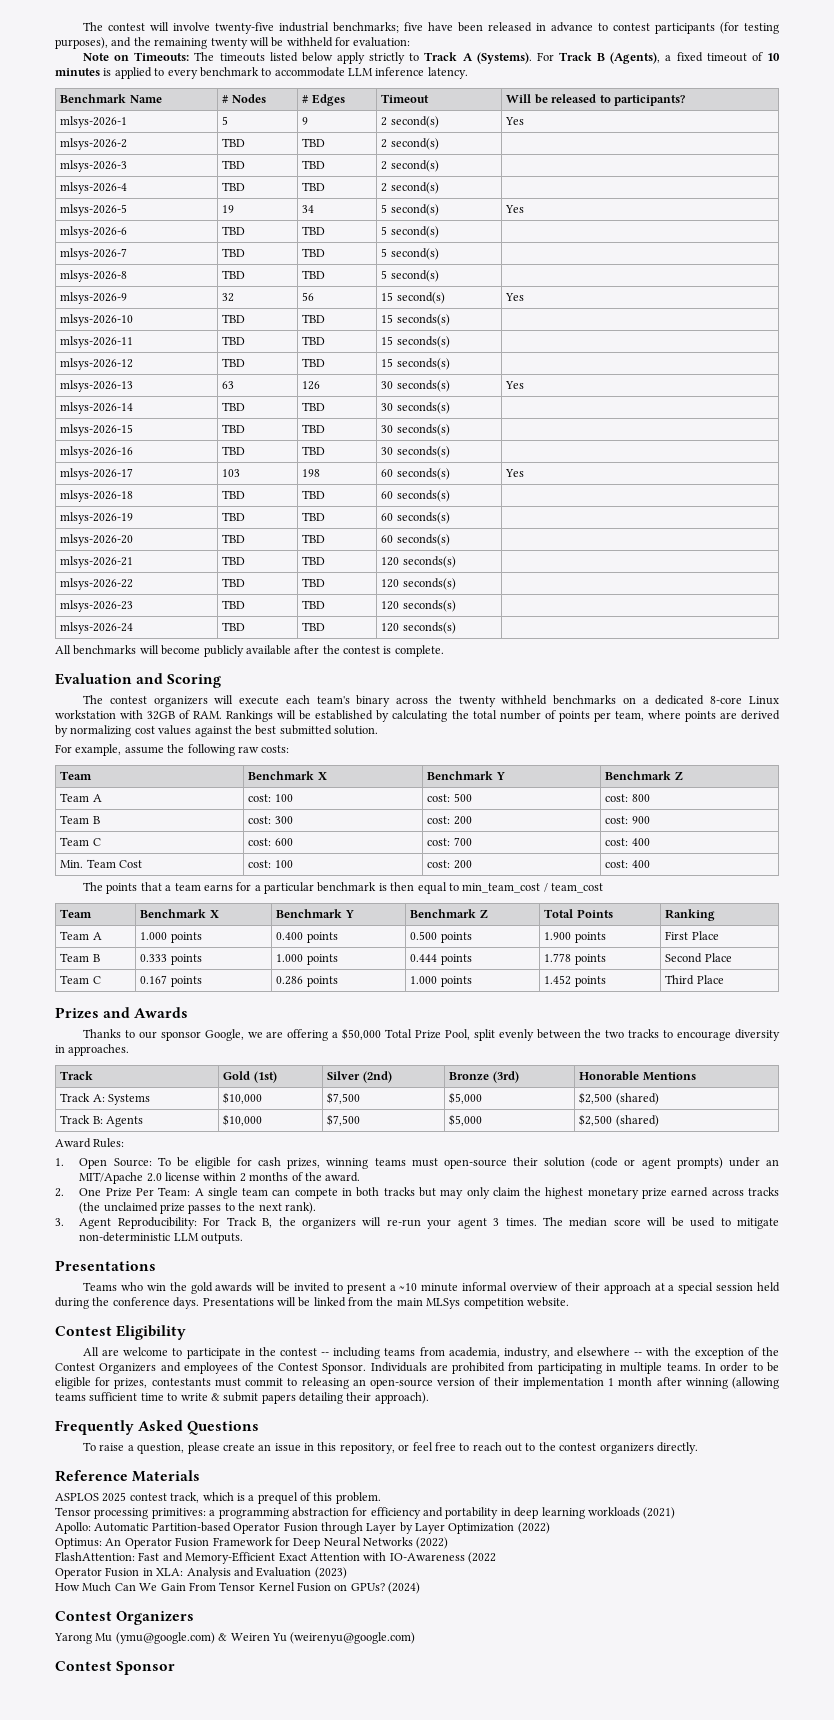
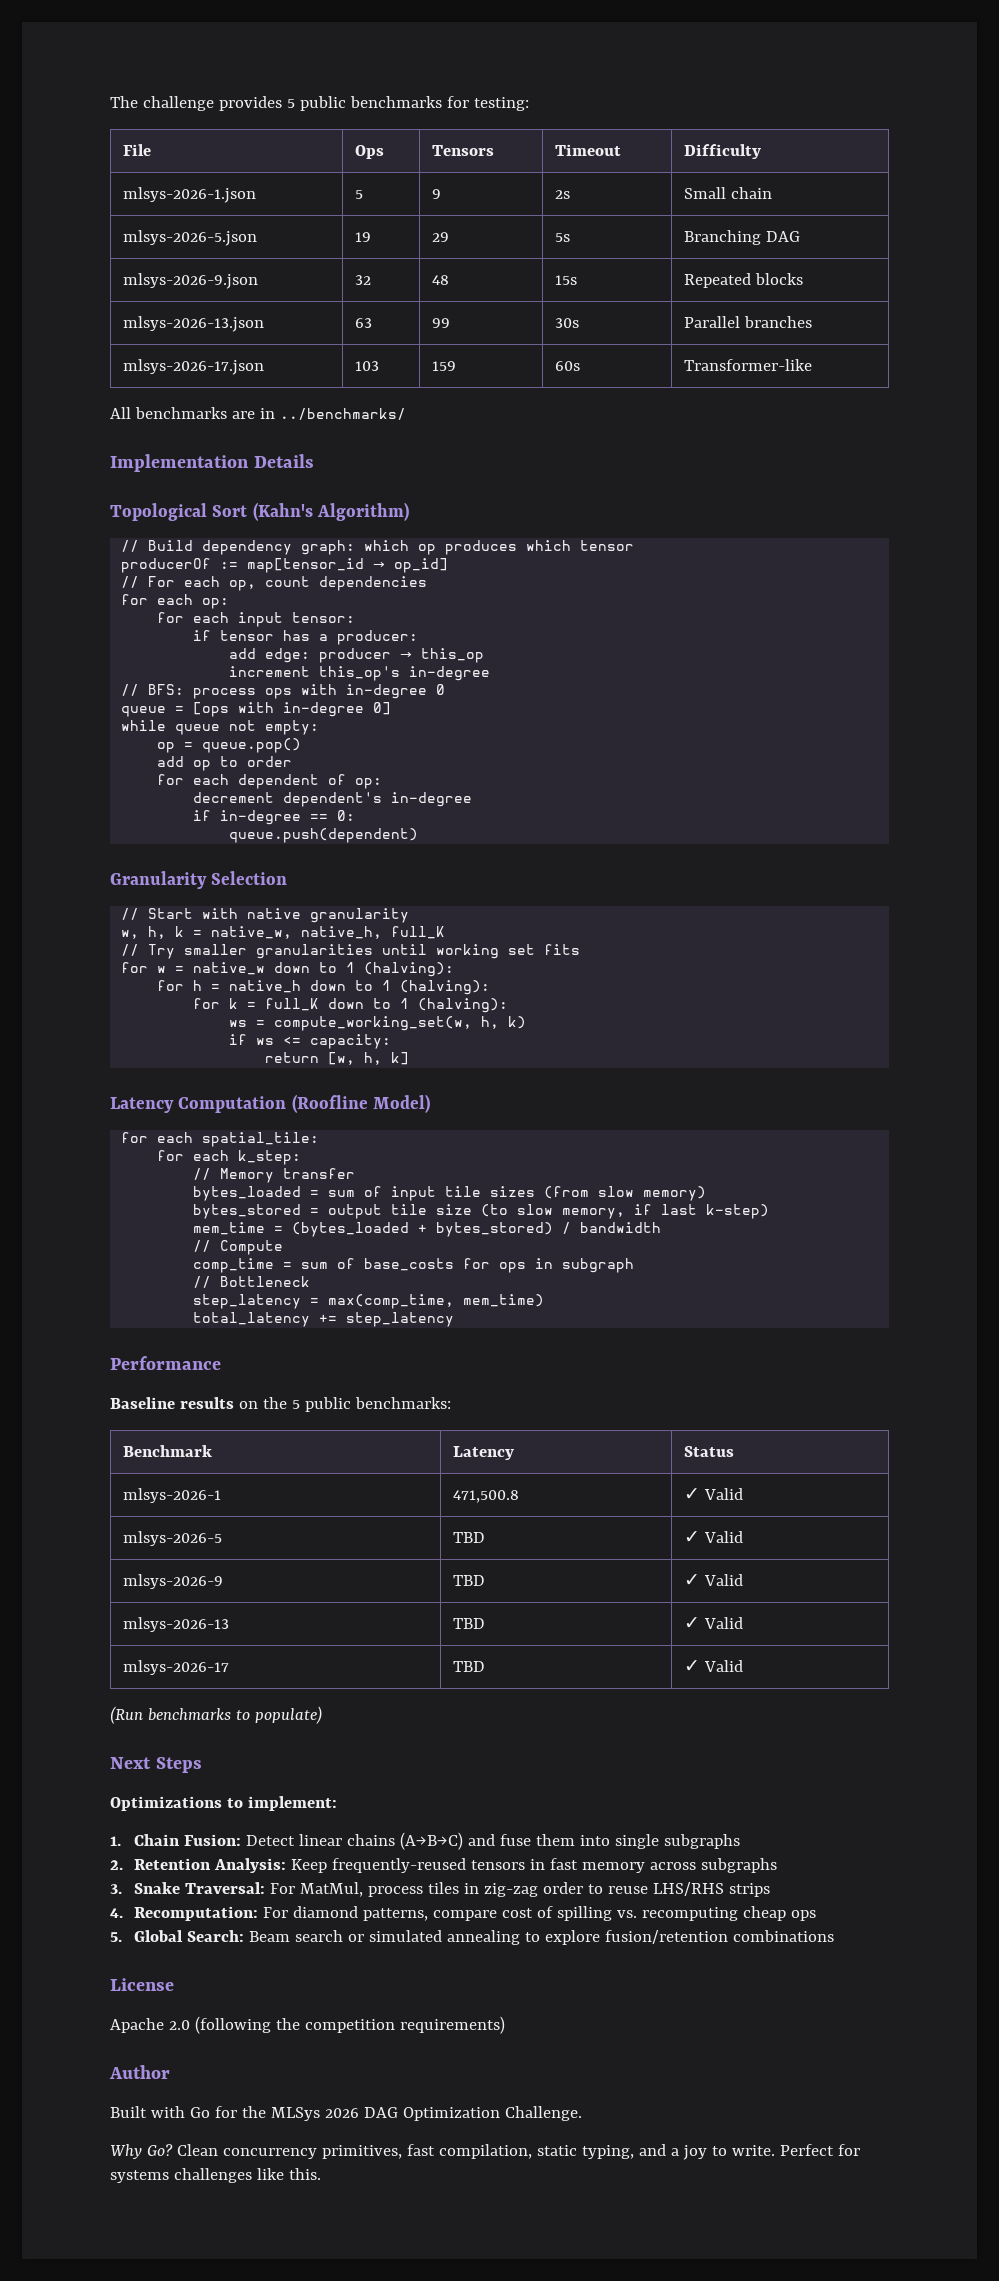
[83,22,779,34] [55,37,411,49] [83,52,780,64] [55,67,468,79] [60,94,162,103] [222,94,266,103] [302,94,345,106] [381,94,430,103] [506,94,685,106] [60,116,128,128] [222,116,229,125] [302,117,309,125] [381,116,439,128] [505,117,525,125] [60,138,128,150] [222,138,246,147] [302,138,326,147] [381,138,439,150] [60,160,128,172] [222,160,246,169] [302,160,326,169] [381,160,439,172] [60,182,128,194] [222,182,246,191] [302,182,326,191] [381,182,439,194] [60,204,128,216] [222,205,235,213] [302,205,315,213] [381,204,439,216] [505,205,525,213] [60,226,128,238] [222,226,246,235] [302,226,326,235] [381,226,439,238] [60,248,128,260] [222,248,246,257] [302,248,326,257] [381,248,439,260] [60,270,128,282] [222,270,246,279] [302,270,326,279] [381,270,439,282] [60,292,128,304] [222,293,235,302] [302,292,315,301] [381,292,445,304] [505,293,525,301] [60,314,134,326] [222,314,246,323] [302,314,326,323] [381,314,450,326] [60,336,134,348] [222,336,246,345] [302,336,326,345] [381,336,450,348] [60,358,134,370] [222,358,246,367] [302,358,326,367] [381,358,450,370] [60,380,134,392] [222,381,235,389] [302,381,321,390] [381,380,450,392] [505,381,525,389] [60,402,134,414] [222,402,246,411] [302,402,326,411] [381,402,450,414] [60,424,134,436] [222,424,246,433] [302,424,326,433] [381,424,450,436] [60,446,134,458] [222,446,246,455] [302,446,326,455] [381,446,450,458] [60,468,134,480] [222,469,241,477] [302,469,321,477] [381,468,450,480] [505,469,525,477] [60,490,134,502] [222,490,246,499] [302,490,326,499] [381,490,450,502] [60,512,134,524] [222,512,246,521] [302,512,326,521] [381,512,450,524] [60,534,134,546] [222,534,246,543] [302,534,326,543] [381,534,450,546] [60,556,134,568] [222,556,246,565] [302,556,326,565] [381,556,456,568] [60,578,134,590] [222,578,246,587] [302,578,326,587] [381,578,456,590] [60,600,134,612] [222,600,246,609] [302,600,326,609] [381,600,456,612] [60,622,134,634] [222,622,246,631] [302,622,326,631] [381,622,456,634] [55,645,444,657] [55,673,222,688] [83,695,780,707] [55,710,780,722] [55,725,378,737] [55,744,290,756] [60,771,93,780] [248,771,327,780] [427,771,505,780] [605,771,683,780] [60,793,102,802] [248,794,293,802] [427,793,472,802] [605,794,650,802] [60,815,100,824] [248,816,293,824] [427,816,472,825] [605,816,650,824] [60,837,101,846] [248,838,293,846] [427,837,472,846] [605,838,650,846] [60,859,143,868] [248,860,293,868] [427,860,472,869] [605,860,650,868] [83,882,604,894] [60,909,93,918] [140,909,219,918] [276,909,354,918] [410,909,488,918] [544,909,613,918] [665,909,716,921] [60,931,102,940] [140,932,202,943] [276,932,338,943] [410,931,472,943] [544,932,606,943] [665,931,719,940] [60,953,100,962] [140,954,202,965] [276,954,338,965] [410,954,472,965] [544,953,606,965] [665,953,732,963] [60,975,101,984] [140,975,202,987] [276,976,338,987] [410,976,472,987] [544,975,606,987] [665,975,724,985] [55,1007,189,1019] [83,1028,781,1041] [55,1044,130,1056] [60,1071,94,1080] [223,1071,277,1083] [327,1071,392,1083] [449,1071,519,1083] [579,1071,696,1081] [60,1093,151,1105] [223,1092,263,1104] [327,1092,361,1104] [449,1092,483,1104] [579,1092,659,1105] [60,1115,144,1127] [223,1114,263,1126] [327,1114,361,1126] [449,1114,483,1126] [579,1114,659,1127] [55,1138,125,1148] [55,1157,779,1169] [79,1172,361,1184] [55,1187,779,1199] [79,1202,316,1214] [55,1217,780,1229] [79,1232,244,1244] [55,1260,156,1271] [83,1282,781,1294] [55,1297,569,1309] [55,1325,187,1340] [83,1347,779,1359] [55,1362,779,1374] [55,1377,779,1389] [55,1392,429,1404] [55,1420,260,1435] [83,1442,698,1454] [55,1470,201,1482] [55,1492,381,1504] [55,1507,676,1519] [55,1522,550,1534] [55,1537,449,1549] [55,1552,496,1564] [55,1567,347,1579] [55,1582,421,1594] [55,1611,195,1625] [54,1632,416,1644] [55,1661,176,1675] The contest will involve twenty-five industrial benchmarks; five have been released in advance to contest participants (for testing purposes), and the remaining twenty will be withheld for evaluation: // Note on Timeouts: The timeouts listed below apply strictly to Track A (Systems). For Track B (Agents), a fixed timeout of 10 minutes is applied to every benchmark to accommodate LLM inference latency. // Benchmark Name | # Nodes | # Edges | Timeout | Will be released to participants? // mlsys-2026-1 | 5 | 9 | 2 second(s) | Yes // mlsys-2026-2 | TBD | TBD | 2 second(s) | // mlsys-2026-3 | TBD | TBD | 2 second(s) | // mlsys-2026-4 | TBD | TBD | 2 second(s) | // mlsys-2026-5 | 19 | 34 | 5 second(s) | Yes // mlsys-2026-6 | TBD | TBD | 5 second(s) | // mlsys-2026-7 | TBD | TBD | 5 second(s) | // mlsys-2026-8 | TBD | TBD | 5 second(s) | // mlsys-2026-9 | 32 | 56 | 15 second(s) | Yes // mlsys-2026-10 | TBD | TBD | 15 seconds(s) | // mlsys-2026-11 | TBD | TBD | 15 seconds(s) | // mlsys-2026-12 | TBD | TBD | 15 seconds(s) | // mlsys-2026-13 | 63 | 126 | 30 seconds(s) | Yes // mlsys-2026-14 | TBD | TBD | 30 seconds(s) | // mlsys-2026-15 | TBD | TBD | 30 seconds(s) | // mlsys-2026-16 | TBD | TBD | 30 seconds(s) | // mlsys-2026-17 | 103 | 198 | 60 seconds(s) | Yes // mlsys-2026-18 | TBD | TBD | 60 seconds(s) | // mlsys-2026-19 | TBD | TBD | 60 seconds(s) | // mlsys-2026-20 | TBD | TBD | 60 seconds(s) | // mlsys-2026-21 | TBD | TBD | 120 seconds(s) | // mlsys-2026-22 | TBD | TBD | 120 seconds(s) | // mlsys-2026-23 | TBD | TBD | 120 seconds(s) | // mlsys-2026-24 | TBD | TBD | 120 seconds(s) | // All benchmarks will become publicly available after the contest is complete. // Evaluation and Scoring // The contest organizers will execute each team's binary across the twenty withheld benchmarks on a dedicated 8-core Linux workstation with 32GB of RAM. Rankings will be established by calculating the total number of points per team, where points are derived by normalizing cost values against the best submitted solution. // For example, assume the following raw costs: // Team | Benchmark X | Benchmark Y | Benchmark Z // Team A | cost: 100 | cost: 500 | cost: 800 // Team B | cost: 300 | cost: 200 | cost: 900 // Team C | cost: 600 | cost: 700 | cost: 400 // Min. Team Cost | cost: 100 | cost: 200 | cost: 400 // The points that a team earns for a particular benchmark is then equal to min_team_cost / team_cost // Team | Benchmark X | Benchmark Y | Benchmark Z | Total Points | Ranking // Team A | 1.000 points | 0.400 points | 0.500 points | 1.900 points | First Place // Team B | 0.333 points | 1.000 points | 0.444 points | 1.778 points | Second Place // Team C | 0.167 points | 0.286 points | 1.000 points | 1.452 points | Third Place // Prizes and Awards // Thanks to our sponsor Google, we are offering a $50,000 Total Prize Pool, split evenly between the two tracks to encourage diversity in approaches. // Track | Gold (1st) | Silver (2nd) | Bronze (3rd) | Honorable Mentions // Track A: Systems | $10,000 | $7,500 | $5,000 | $2,500 (shared) // Track B: Agents | $10,000 | $7,500 | $5,000 | $2,500 (shared) // Award Rules: // 1. Open Source: To be eligible for cash prizes, winning teams must open-source their solution (code or agent prompts) under an MIT/Apache 2.0 license within 2 months of the award. // 2. One Prize Per Team: A single team can compete in both tracks but may only claim the highest monetary prize earned across tracks (the unclaimed prize passes to the next rank). // 3. Agent Reproducibility: For Track B, the organizers will re-run your agent 3 times. The median score will be used to mitigate non-deterministic LLM outputs. // Presentations // Teams who win the gold awards will be invited to present a ~10 minute informal overview of their approach at a special session held during the conference days. Presentations will be linked from the main MLSys competition website. // Contest Eligibility // All are welcome to participate in the contest -- including teams from academia, industry, and elsewhere -- with the exception of the Contest Organizers and employees of the Contest Sponsor. Individuals are prohibited from participating in multiple teams. In order to be eligible for prizes, contestants must commit to releasing an open-source version of their implementation 1 month after winning (allowing teams sufficient time to write & submit papers detailing their approach). // Frequently Asked Questions // To raise a question, please create an issue in this repository, or feel free to reach out to the contest organizers directly. // Reference Materials // ASPLOS 2025 contest track, which is a prequel of this problem. // Tensor processing primitives: a programming abstraction for efficiency and portability in deep learning workloads (2021) // Apollo: Automatic Partition-based Operator Fusion through Layer by Layer Optimization (2022) // Optimus: An Operator Fusion Framework for Deep Neural Networks (2022) // FlashAttention: Fast and Memory-Efficient Exact Attention with IO-Awareness (2022 // Operator Fusion in XLA: Analysis and Evaluation (2023) // How Much Can We Gain From Tensor Kernel Fusion on GPUs? (2024) // Contest Organizers // Yarong Mu (ymu@google.com) & Weiren Yu (weirenyu@google.com) // Contest Sponsor -> [110,96,529,111] [122,144,151,156] [354,145,384,159] [431,145,494,156] [554,144,621,156] [683,144,761,159] [122,187,256,203] [354,190,363,199] [431,189,441,199] [554,190,570,199] [683,187,772,199] [122,230,257,246] [354,232,371,242] [431,232,449,242] [554,233,570,242] [683,230,800,245] [122,273,258,289] [354,275,371,285] [431,275,449,285] [554,275,577,285] [683,273,803,288] [122,316,264,332] [354,318,372,328] [431,318,450,328] [554,318,579,328] [683,316,812,328] [122,359,264,375] [354,361,379,371] [431,361,456,371] [554,361,580,371] [683,359,812,371] [110,407,406,420] [110,454,314,472] [110,502,409,521] [121,540,635,555] [121,558,449,573] [121,576,428,591] [121,594,230,609] [157,612,356,627] [193,630,419,645] [229,648,485,663] [229,666,491,681] [121,684,446,699] [121,702,392,717] [121,720,320,735] [157,738,302,753] [157,756,293,771] [157,774,383,789] [193,792,473,807] [193,810,356,825] [229,828,419,843] [110,871,288,889] [121,908,410,923] [121,926,446,939] [121,944,581,959] [121,962,455,977] [157,980,491,995] [193,998,509,1013] [229,1016,527,1031] [229,1034,392,1049] [265,1052,410,1065] [110,1094,430,1113] [121,1132,320,1147] [157,1150,302,1165] [193,1168,356,1183] [193,1186,707,1201] [193,1204,770,1219] [193,1222,662,1237] [193,1240,284,1255] [193,1258,635,1273] [193,1276,311,1288] [193,1294,545,1309] [193,1312,455,1327] [110,1356,221,1370] [110,1397,451,1412] [122,1445,212,1457] [452,1446,514,1460] [683,1446,734,1457] [122,1488,221,1503] [452,1490,519,1503] [683,1488,743,1500] [122,1531,222,1546] [452,1532,485,1543] [683,1531,743,1543] [122,1574,223,1589] [452,1575,485,1586] [683,1574,743,1586] [122,1617,229,1632] [452,1618,485,1629] [683,1617,743,1629] [122,1660,229,1675] [452,1661,485,1672] [683,1660,743,1672] [110,1706,322,1724] [110,1757,202,1773] [110,1796,337,1811] [110,1832,740,1850] [110,1858,778,1873] [110,1882,770,1897] [110,1906,816,1921] [110,1930,835,1945] [110,1978,174,1991] [110,2016,505,2034] [109,2065,170,2079] [110,2106,582,2121] [110,2144,860,2160] [110,2168,321,2183] The challenge provides 5 public benchmarks for testing: // File | Ops | Tensors | Timeout | Difficulty // mlsys-2026-1.json | 5 | 9 | 2s | Small chain // mlsys-2026-5.json | 19 | 29 | 5s | Branching DAG // mlsys-2026-9.json | 32 | 48 | 15s | Repeated blocks // mlsys-2026-13.json | 63 | 99 | 30s | Parallel branches // mlsys-2026-17.json | 103 | 159 | 60s | Transformer-like // All benchmarks are in ../benchmarks/ // Implementation Details // Topological Sort (Kahn's Algorithm) // // Build dependency graph: which op produces which tensor // producerOf := map[tensor_id → op_id] // // For each op, count dependencies // for each op: // for each input tensor: // if tensor has a producer: // add edge: producer → this_op // increment this_op's in-degree // // BFS: process ops with in-degree 0 // queue = [ops with in-degree 0] // while queue not empty: // op = queue.pop() // add op to order // for each dependent of op: // decrement dependent's in-degree // if in-degree == 0: // queue.push(dependent) // Granularity Selection // // Start with native granularity // w, h, k = native_w, native_h, full_K // // Try smaller granularities until working set fits // for w = native_w down to 1 (halving): // for h = native_h down to 1 (halving): // for k = full_K down to 1 (halving): // ws = compute_working_set(w, h, k) // if ws <= capacity: // return [w, h, k] // Latency Computation (Roofline Model) // for each spatial_tile: // for each k_step: // // Memory transfer // bytes_loaded = sum of input tile sizes (from slow memory) // bytes_stored = output tile size (to slow memory, if last k-step) // mem_time = (bytes_loaded + bytes_stored) / bandwidth // // Compute // comp_time = sum of base_costs for ops in subgraph // // Bottleneck // step_latency = max(comp_time, mem_time) // total_latency += step_latency // Performance // Baseline results on the 5 public benchmarks: // Benchmark | Latency | Status // mlsys-2026-1 | 471,500.8 | ✓ Valid // mlsys-2026-5 | TBD | ✓ Valid // mlsys-2026-9 | TBD | ✓ Valid // mlsys-2026-13 | TBD | ✓ Valid // mlsys-2026-17 | TBD | ✓ Valid // (Run benchmarks to populate) // Next Steps // Optimizations to implement: // 1. Chain Fusion: Detect linear chains (A→B→C) and fuse them into single subgraphs // 2. Retention Analysis: Keep frequently-reused tensors in fast memory across subgraphs // 3. Snake Traversal: For MatMul, process tiles in zig-zag order to reuse LHS/RHS strips // 4. Recomputation: For diamond patterns, compare cost of spilling vs. recomputing cheap ops // 5. Global Search: Beam search or simulated annealing to explore fusion/retention combinations // License // Apache 2.0 (following the competition requirements) // Author // Built with Go for the MLSys 2026 DAG Optimization Challenge. // Why Go? Clean concurrency primitives, fast compilation, static typing, and a joy to write. Perfect for systems challenges like this.

